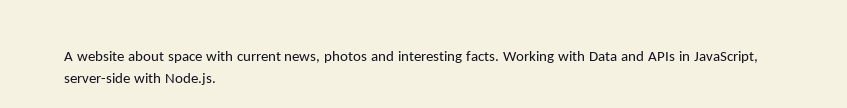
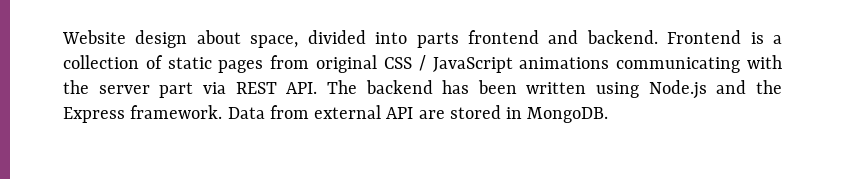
[64,51,758,63] [64,73,216,85] A website about space with current news, photos and interesting facts. Working with Data and APIs in JavaScript, server-side with Node.js. -> [62,30,782,48] [63,55,783,73] [63,80,782,99] [63,105,609,123] Website design about space, divided into parts frontend and backend. Frontend is a collection of static pages from original CSS / JavaScript animations communicating with the server part via REST API. The backend has been written using Node.js and the Express framework. Data from external API are stored in MongoDB.

